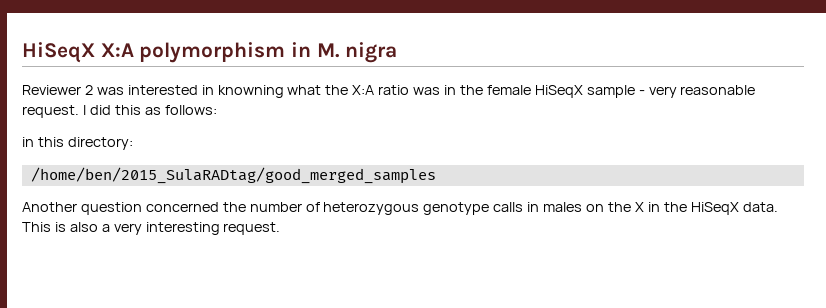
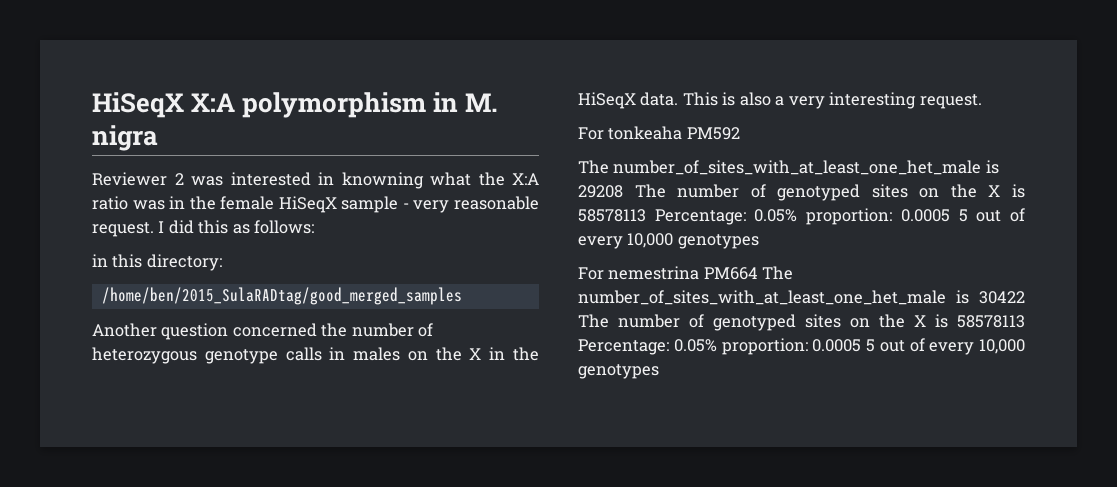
(281, 228) none -> [578,126,740,140] [578,160,999,175] [578,184,1025,201] [578,208,1025,225] [578,233,759,249] [578,266,794,280] [578,290,1025,305] [578,314,1025,331] [578,338,1025,355] [578,364,659,379] // For tonkeaha PM592 // The number_of_sites_with_at_least_one_het_male is 29208 The number of genotyped sites on the X is 58578113 Percentage: 0.05% proportion: 0.0005 5 out of every 10,000 genotypes // For nemestrina PM664 The number_of_sites_with_at_least_one_het_male is 30422 The number of genotyped sites on the X is 58578113 Percentage: 0.05% proportion: 0.0005 5 out of every 10,000 genotypes

